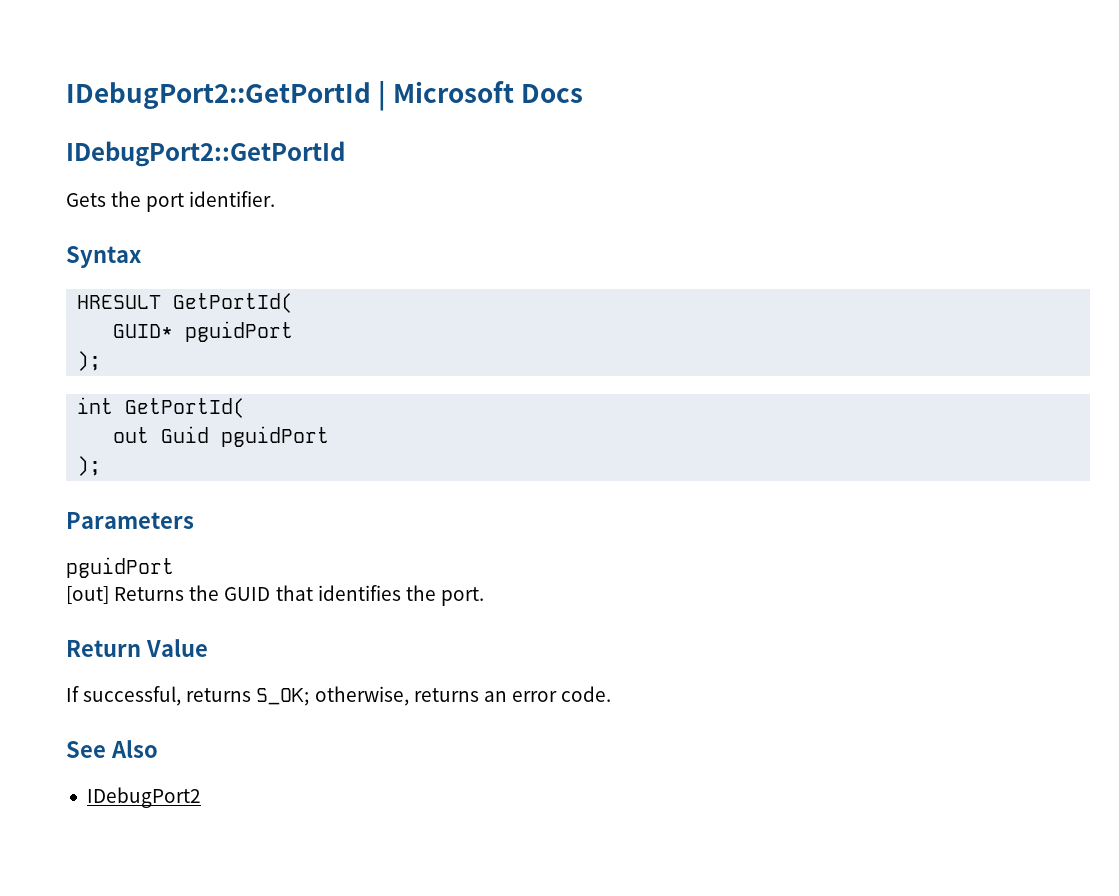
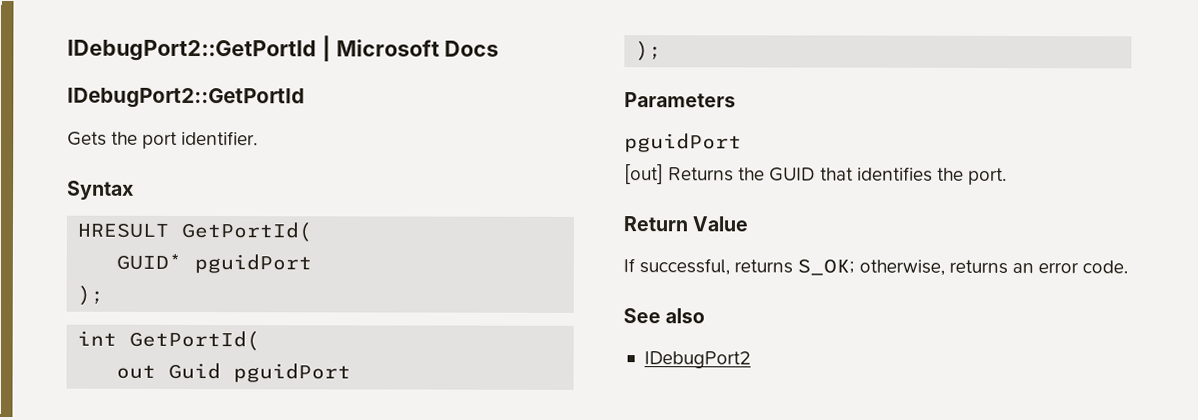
[110,740,158,758] Also -> [665,308,706,324] also

